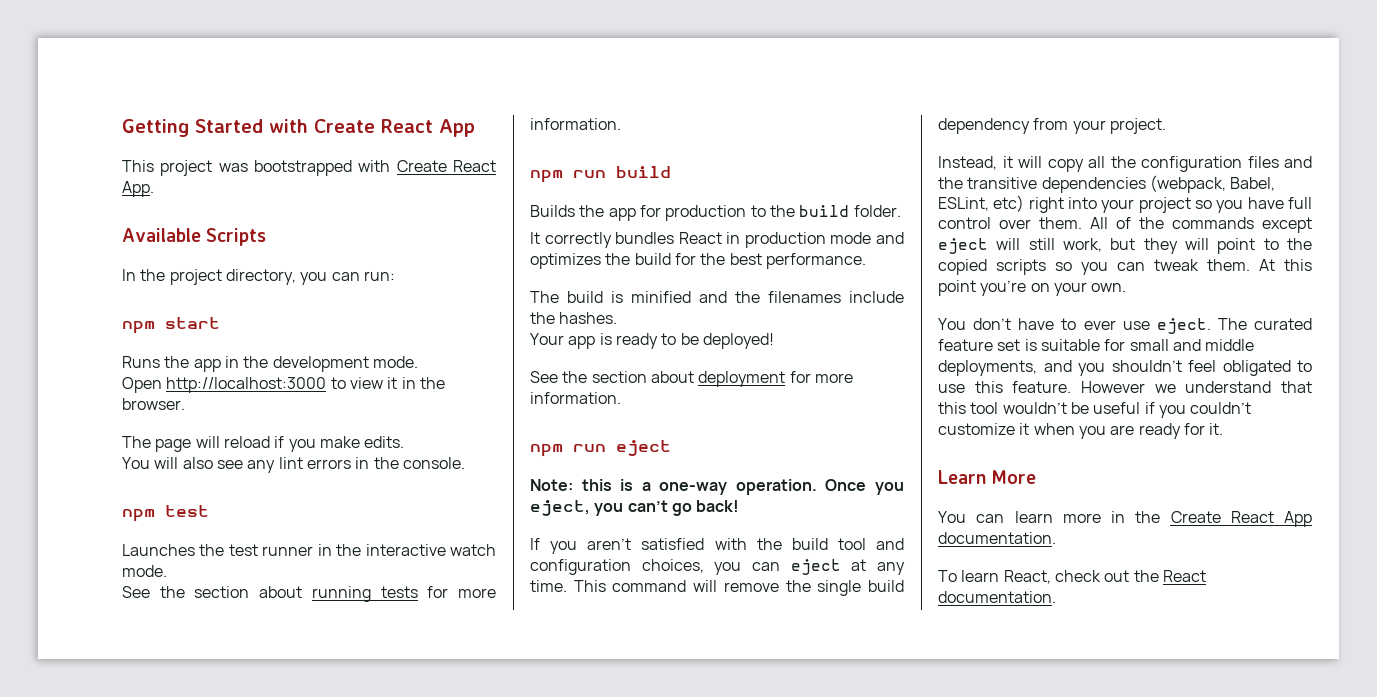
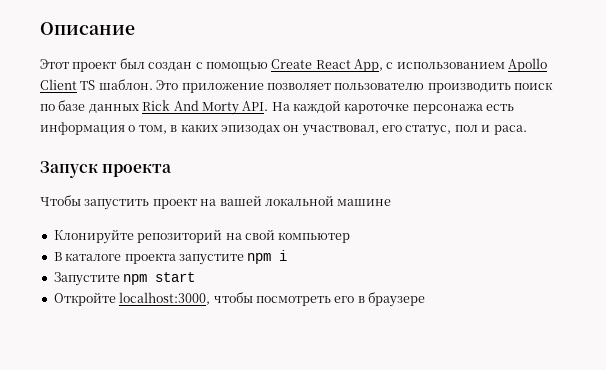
[122,119,475,137] [122,160,496,176] [122,181,154,197] [122,228,267,246] [122,269,395,285] [122,317,220,334] [122,356,418,372] [122,377,445,393] [122,398,185,410] [122,436,405,452] [122,457,465,473] [122,505,209,522] [122,544,496,556] [122,565,167,577] [122,586,496,602] [530,118,621,130] [530,166,671,183] [530,205,901,221] [530,232,904,248] [530,253,866,269] [530,291,904,303] [530,312,618,324] [530,333,774,349] [530,371,853,387] [530,392,621,404] [530,440,671,457] [530,479,904,495] [530,500,740,516] [530,538,904,554] [530,559,905,575] [530,580,904,596] [938,118,1166,134] [938,156,1312,172] [938,175,1276,193] [938,195,1312,213] [938,217,1312,233] [938,238,1312,254] [938,259,1312,275] [938,280,1127,296] [938,318,1312,334] [938,339,1255,351] [938,360,1312,376] [938,381,1312,393] [938,402,1252,418] [938,423,1224,439] [938,470,1037,484] [938,511,1312,527] [938,532,1056,544] [938,570,1206,584] [938,591,1056,603] Getting Started with Create React App // This project was bootstrapped with Create React App. // Available Scripts // In the project directory, you can run: // npm start // Runs the app in the development mode. // Open http://localhost:3000 to view it in the browser. // The page will reload if you make edits. // You will also see any lint errors in the console. // npm test // Launches the test runner in the interactive watch mode. // See the section about running tests for more information. // npm run build // Builds the app for production to the build folder. // It correctly bundles React in production mode and optimizes the build for the best performance. // The build is minified and the filenames include the hashes. // Your app is ready to be deployed! // See the section about deployment for more information. // npm run eject // Note: this is a one-way operation. Once you eject, you can’t go back! // If you aren’t satisfied with the build tool and configuration choices, you can eject at any time. This command will remove the single build dependency from your project. // Instead, it will copy all the configuration files and the transitive dependencies (webpack, Babel, ESLint, etc) right into your project so you have full control over them. All of the commands except eject will still work, but they will point to the copied scripts so you can tweak them. At this point you’re on your own. // You don’t have to ever use eject. The curated feature set is suitable for small and middle deployments, and you shouldn’t feel obligated to use this feature. However we understand that this tool wouldn’t be useful if you couldn’t customize it when you are ready for it. // Learn More // You can learn more in the Create React App documentation. // To learn React, check out the React documentation. -> [40,22,135,35] [40,58,548,72] [40,79,553,93] [40,100,515,115] [40,122,527,136] [40,161,173,178] [40,195,392,210] [53,229,351,244] [53,250,288,265] [53,272,196,286] [53,292,425,307] Описание // Этот проект был создан с помощью Create React App, с использованием Apollo Client TS шаблон. Это приложение позволяет пользователю производить поиск по базе данных Rick And Morty API. На каждой кароточке персонажа есть информация о том, в каких эпизодах он участвовал, его статус, пол и раса. // Запуск проекта // Чтобы запустить проект на вашей локальной машине // Клонируйте репозиторий на свой компьютер // В каталоге проекта запустите npm i // Запустите npm start // Откройте localhost:3000, чтобы посмотреть его в браузере

